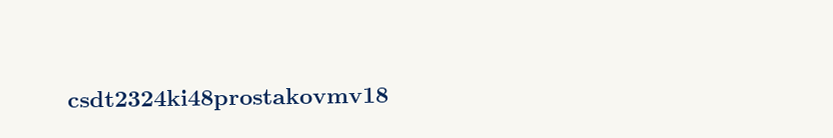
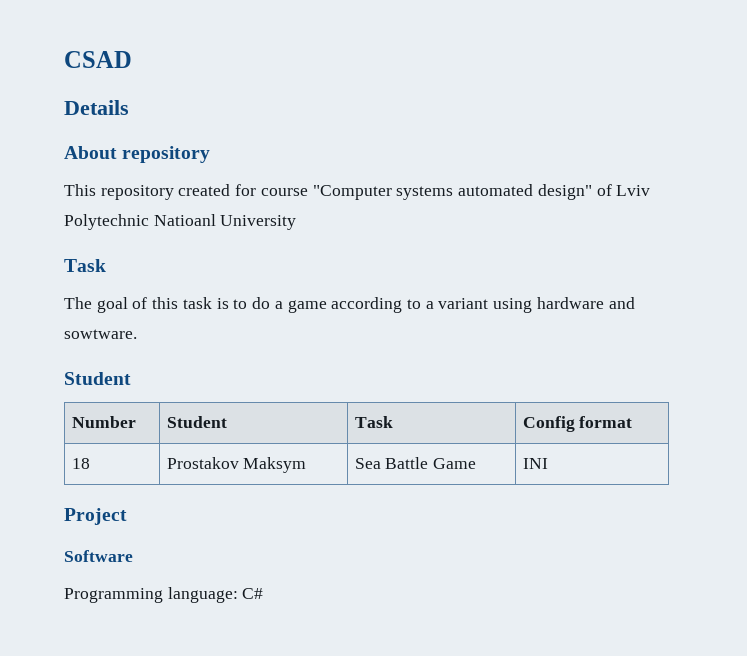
[67,86,389,113] csdt2324ki48prostakovmv18 -> [64,51,132,68] [64,100,129,115] [64,146,211,163] [64,184,651,200] [64,214,297,230] [64,259,106,272] [64,297,635,313] [64,329,137,339] [64,372,131,385] [71,416,136,428] [166,416,227,428] [354,416,393,428] [522,416,633,432] [71,458,90,469] [166,457,307,473] [354,457,477,469] [522,458,548,469] [64,508,127,525] [64,550,133,562] [64,587,264,603] CSAD // Details // About repository // This repository created for course "Computer systems automated design" of Lviv Polytechnic Natioanl University // Task // The goal of this task is to do a game according to a variant using hardware and sowtware. // Student // Number | Student | Task | Config format // 18 | Prostakov Maksym | Sea Battle Game | INI // Project // Software // Programming language: C#

